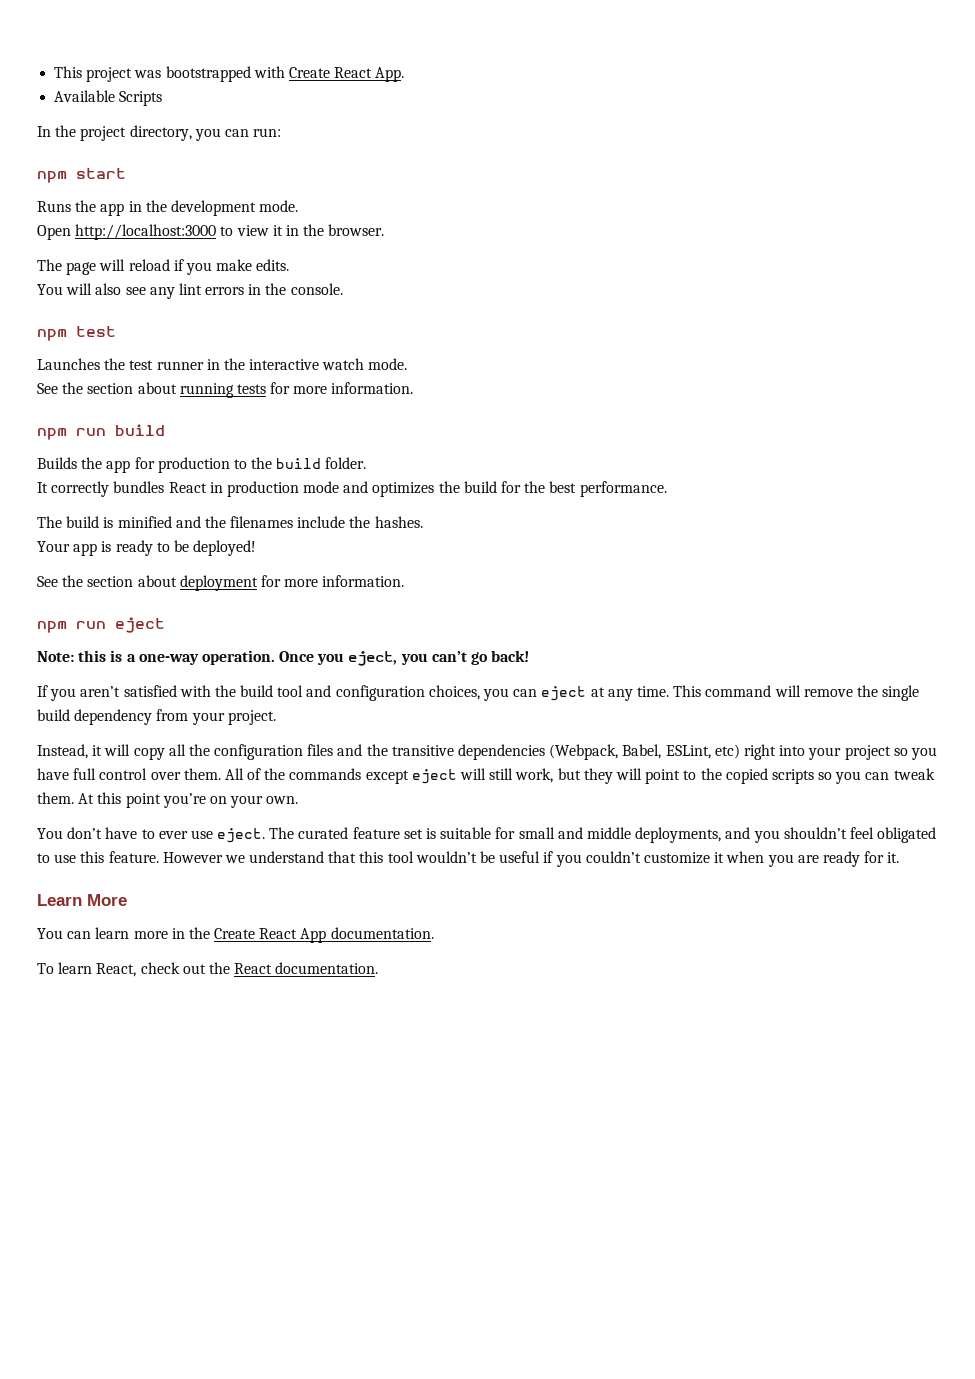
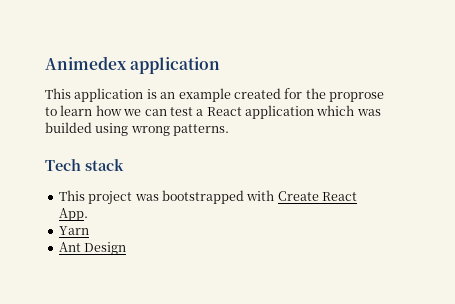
(54, 72) none -> [45,56,221,74] [45,88,384,102] [45,105,381,119] [45,122,230,136] [45,159,124,171] Animedex application // This application is an example created for the proprose to learn how we can test a React application which was builded using wrong patterns. // Tech stack //
[54,90,163,106] [37,125,282,141] [37,168,126,183] [37,200,299,216] [37,224,385,240] [37,259,290,275] [37,283,343,299] [37,326,116,341] [37,358,408,370] [37,382,414,398] [37,424,165,440] [37,457,367,473] [37,481,667,497] [37,516,423,528] [37,540,257,556] [37,575,405,591] [37,617,165,633] [37,650,530,666] [37,685,920,701] [37,709,276,725] [37,744,937,760] [37,768,935,784] [37,792,299,808] [37,827,937,843] [37,851,900,867] [37,894,127,906] [37,927,434,943] [37,962,379,977] Available Scripts // In the project directory, you can run: // npm start // Runs the app in the development mode. // Open http://localhost:3000 to view it in the browser. // The page will reload if you make edits. // You will also see any lint errors in the console. // npm test // Launches the test runner in the interactive watch mode. // See the section about running tests for more information. // npm run build // Builds the app for production to the build folder. // It correctly bundles React in production mode and optimizes the build for the best performance. // The build is minified and the filenames include the hashes. // Your app is ready to be deployed! // See the section about deployment for more information. // npm run eject // Note: this is a one-way operation. Once you eject, you can’t go back! // If you aren’t satisfied with the build tool and configuration choices, you can eject at any time. This command will remove the single build dependency from your project. // Instead, it will copy all the configuration files and the transitive dependencies (Webpack, Babel, ESLint, etc) right into your project so you have full control over them. All of the commands except eject will still work, but they will point to the copied scripts so you can tweak them. At this point you’re on your own. // You don’t have to ever use eject. The curated feature set is suitable for small and middle deployments, and you shouldn’t feel obligated to use this feature. However we understand that this tool wouldn’t be useful if you couldn’t customize it when you are ready for it. // Learn More // You can learn more in the Create React App documentation. // To learn React, check out the React documentation. -> [58,226,89,235] [58,242,127,255] Yarn // Ant Design

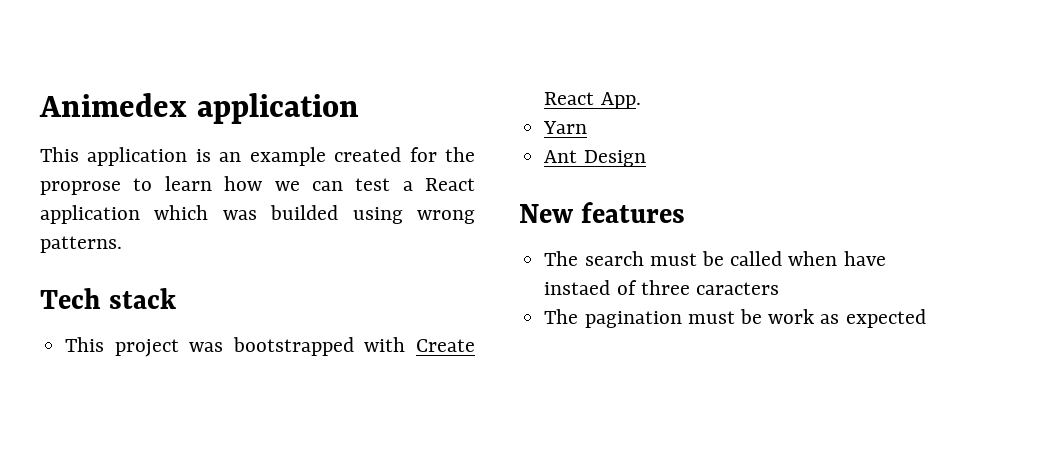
(127, 248) none -> [519,202,686,223] [544,251,886,266] [544,280,779,295] [544,309,926,328] // New features // The search must be called when have instaed of three caracters // The pagination must be work as expected

